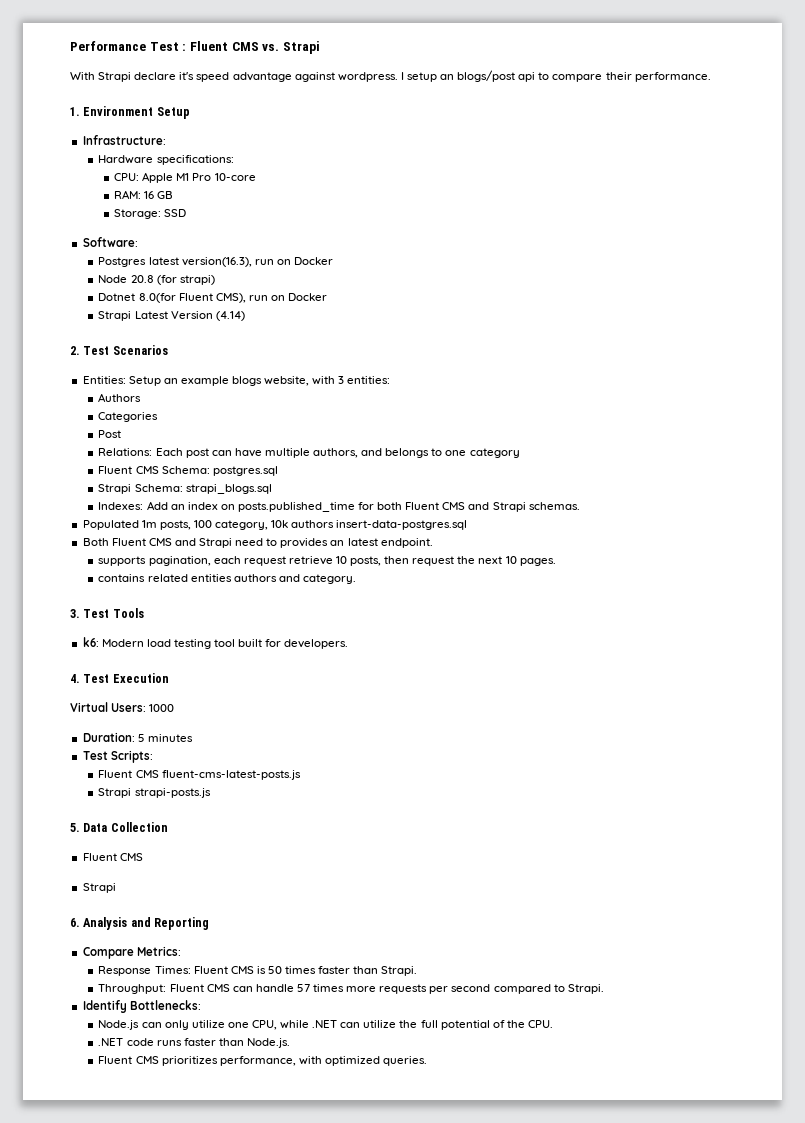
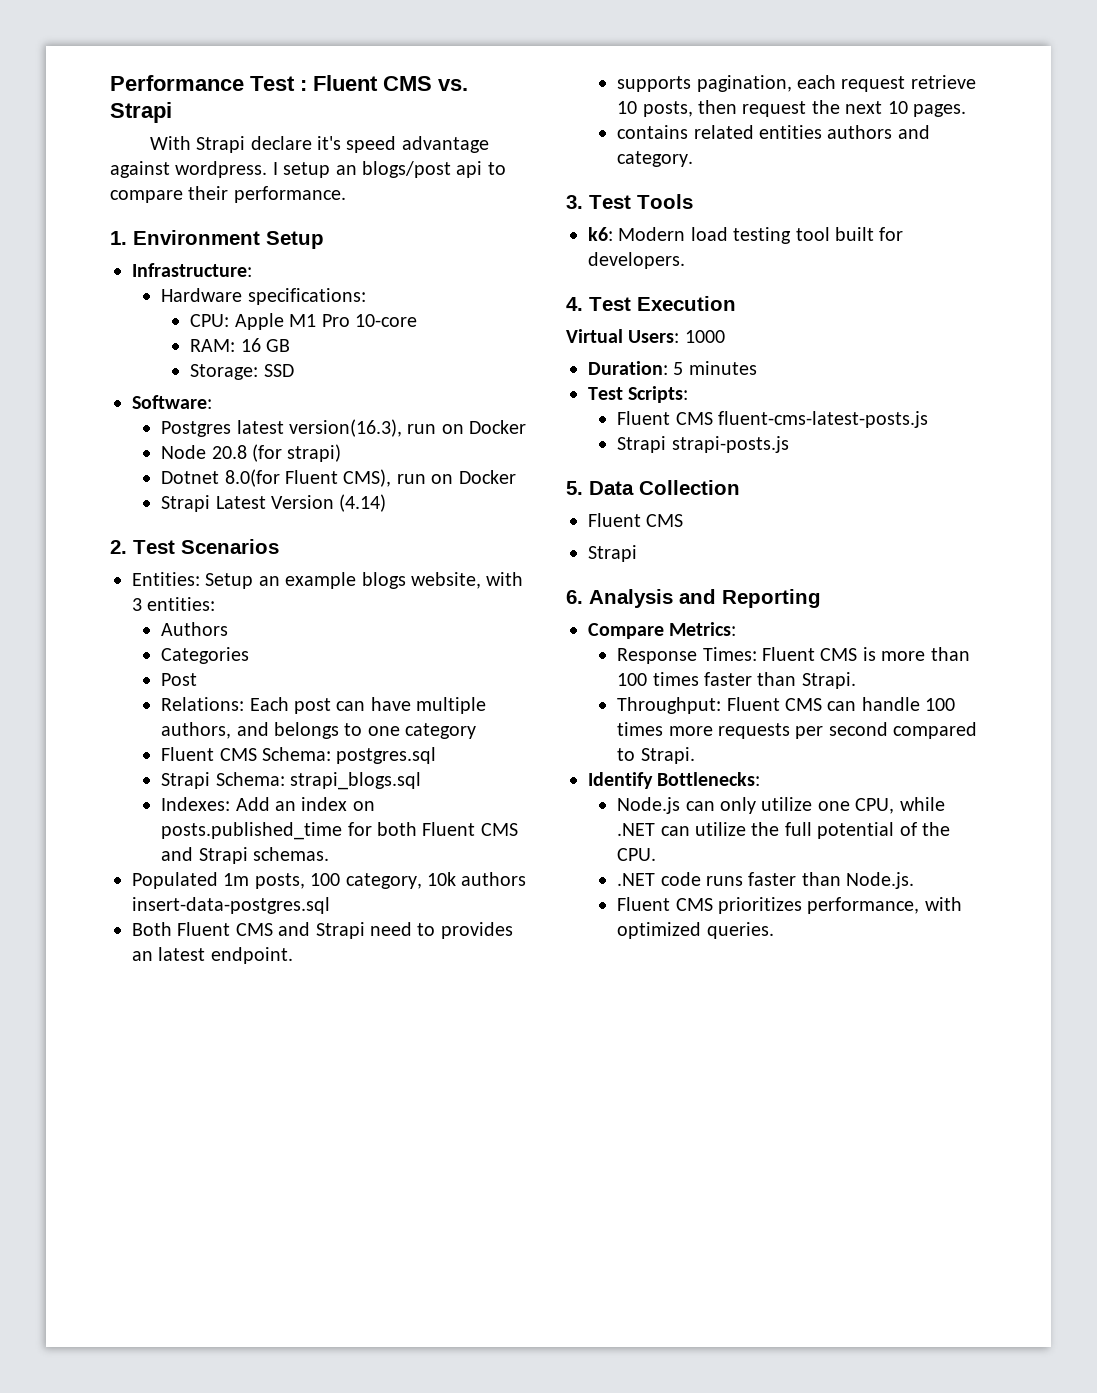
[267,966,282,974] 50 -> [881,647,970,661] [617,673,648,686] more than 100
[296,984,310,992] 57 -> [925,698,956,711] 100

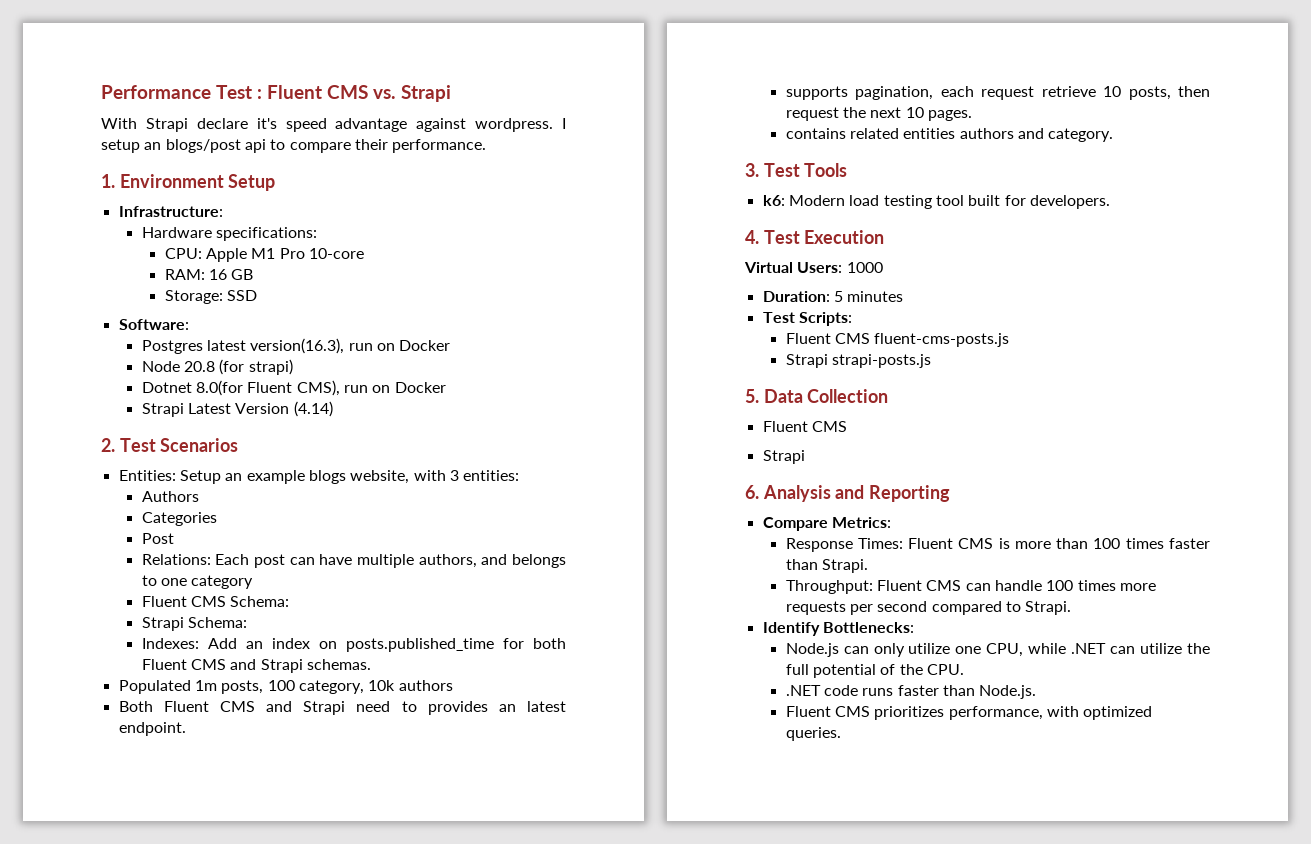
[336,747,437,764] postgres.sql -> (290, 601) none
[289,772,421,790] strapi_blogs.sql -> (247, 622) none
[132,897,330,914] insert-data-postgres.sql -> (453, 685) none
[717,411,928,428] fluent-cms-latest-posts.js -> [874,333,1010,347] fluent-cms-posts.js

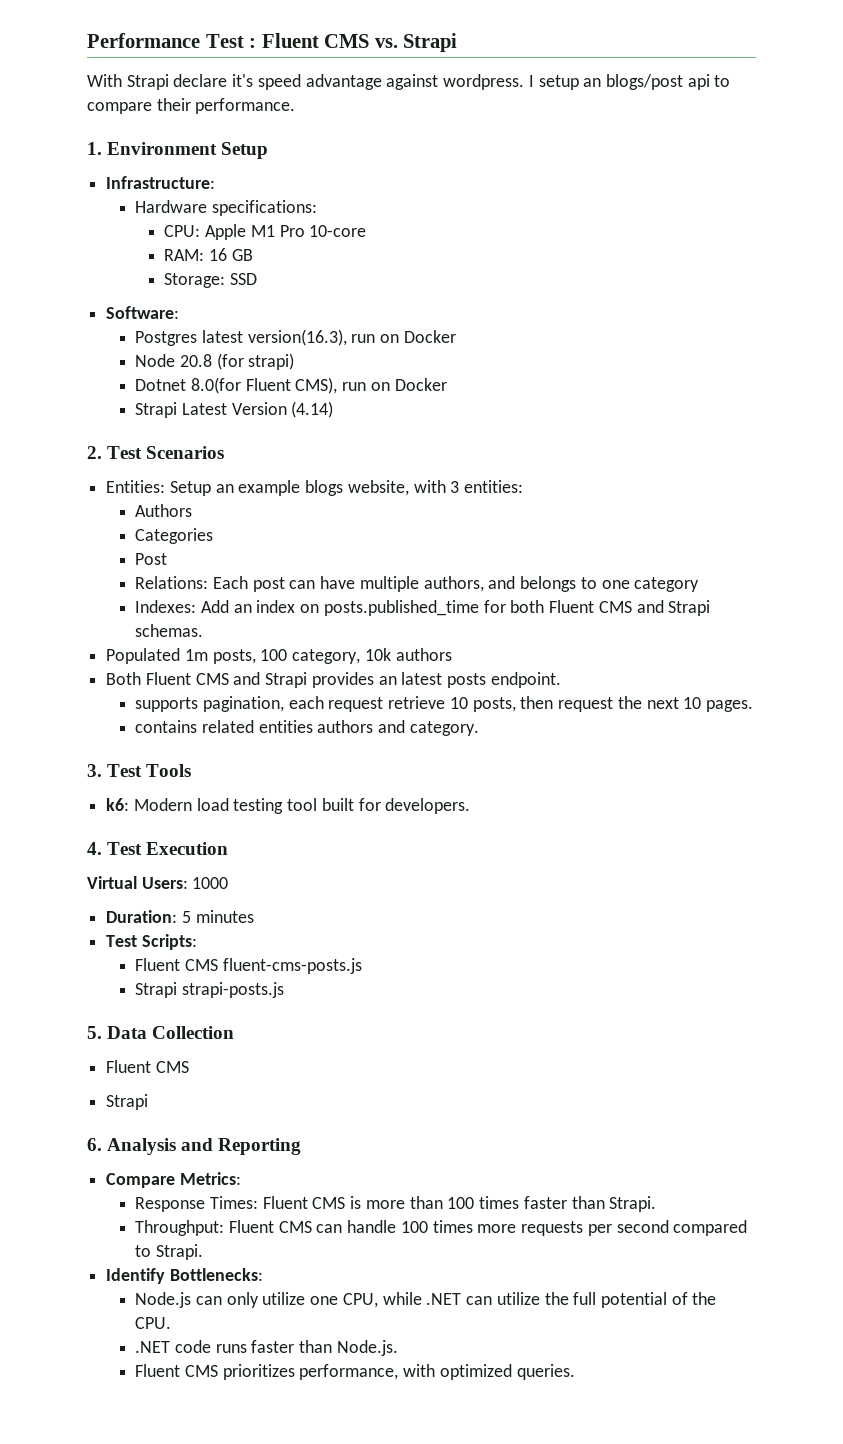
[141,596,290,607] [141,617,247,631] // Fluent CMS Schema: // Strapi Schema: -> (700, 584) none
[356,701,417,712] need to -> (308, 680) none
(566, 706) none -> [447,673,487,688] posts

